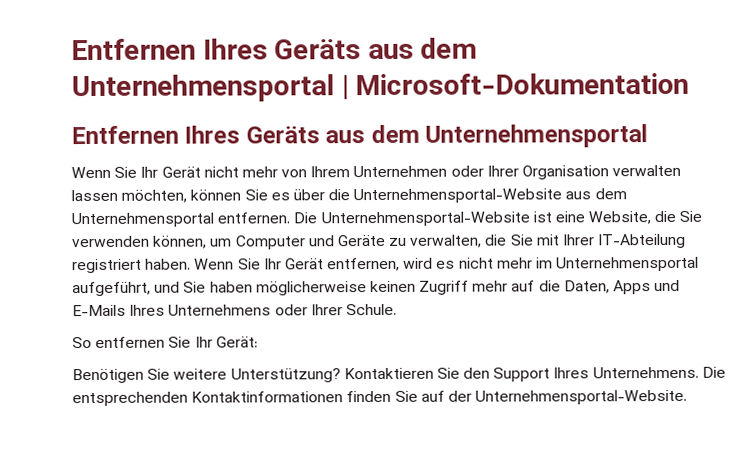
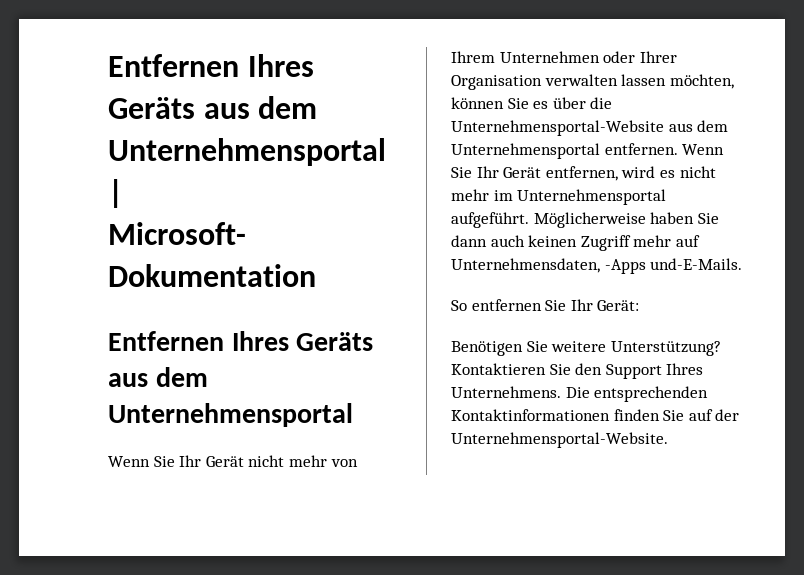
[293,210,703,227] [72,233,687,250] [72,258,192,274] Die Unternehmensportal-Website ist eine Website, die Sie verwenden können, um Computer und Geräte zu verwalten, die Sie mit Ihrer IT-Abteilung registriert haben. -> (678, 149) none
[72,279,681,297] [72,303,397,317] aufgeführt, und Sie haben möglicherweise keinen Zugriff mehr auf die Daten, Apps und E-Mails Ihres Unternehmens oder Ihrer Schule. -> [451,212,719,228] [451,235,700,251] [451,258,743,274] aufgeführt. Möglicherweise haben Sie dann auch keinen Zugriff mehr auf Unternehmensdaten, -Apps und-E-Mails.

